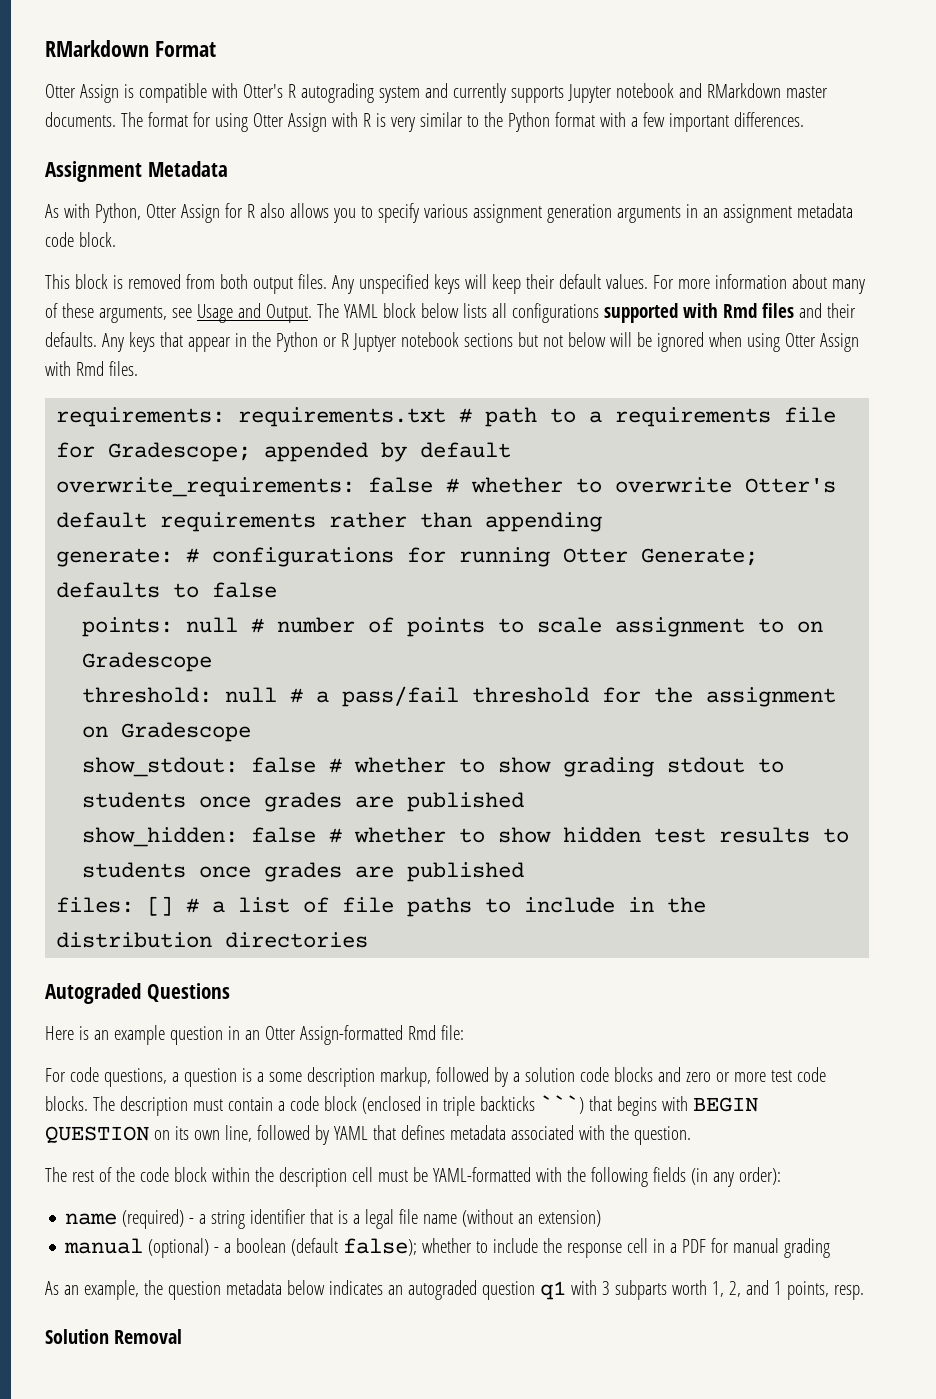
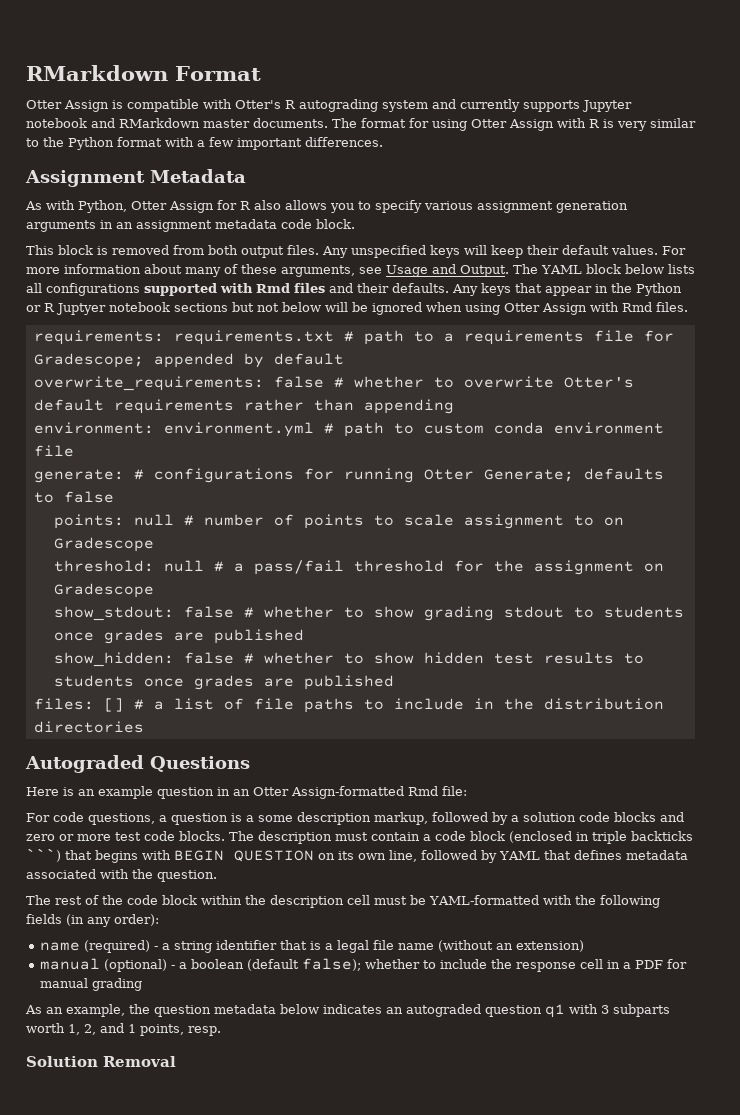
(603, 522) none -> [33,422,664,437] [33,445,74,457] // environment: environment.yml # path to custom conda environment file

